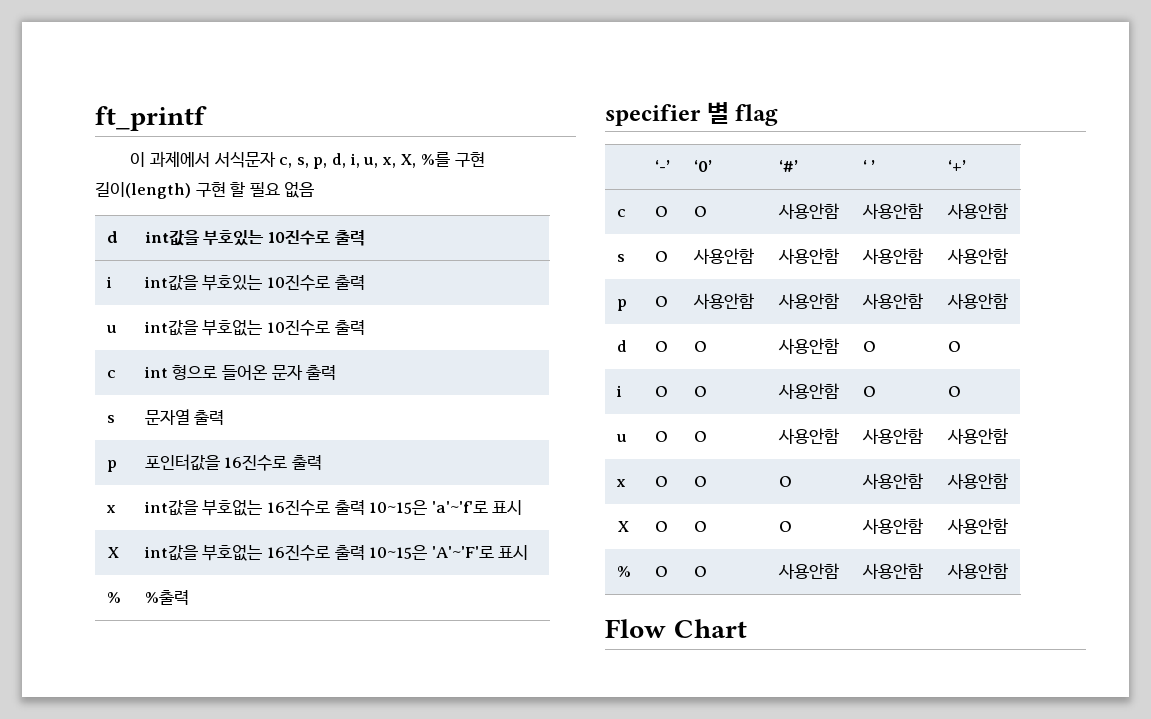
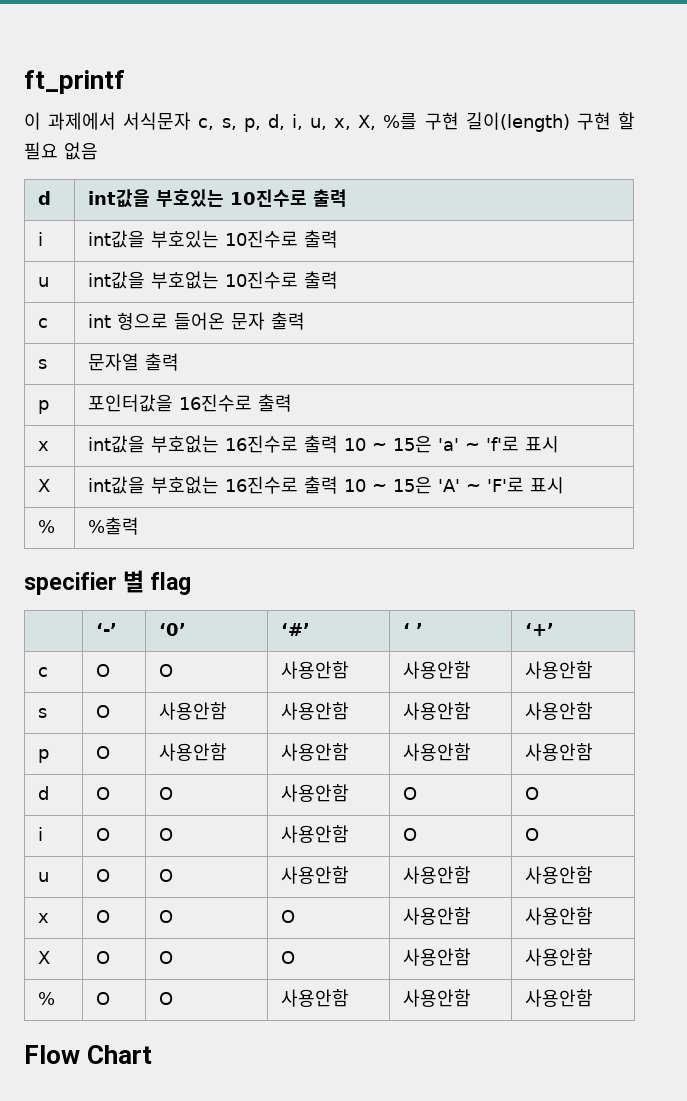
[369,500,488,515] 10~15은 'a'~'f'로 -> [344,436,520,453] 10 ~ 15은 'a' ~ 'f'로
[369,545,494,560] 10~15은 'A'~'F'로 -> [344,477,525,494] 10 ~ 15은 'A' ~ 'F'로

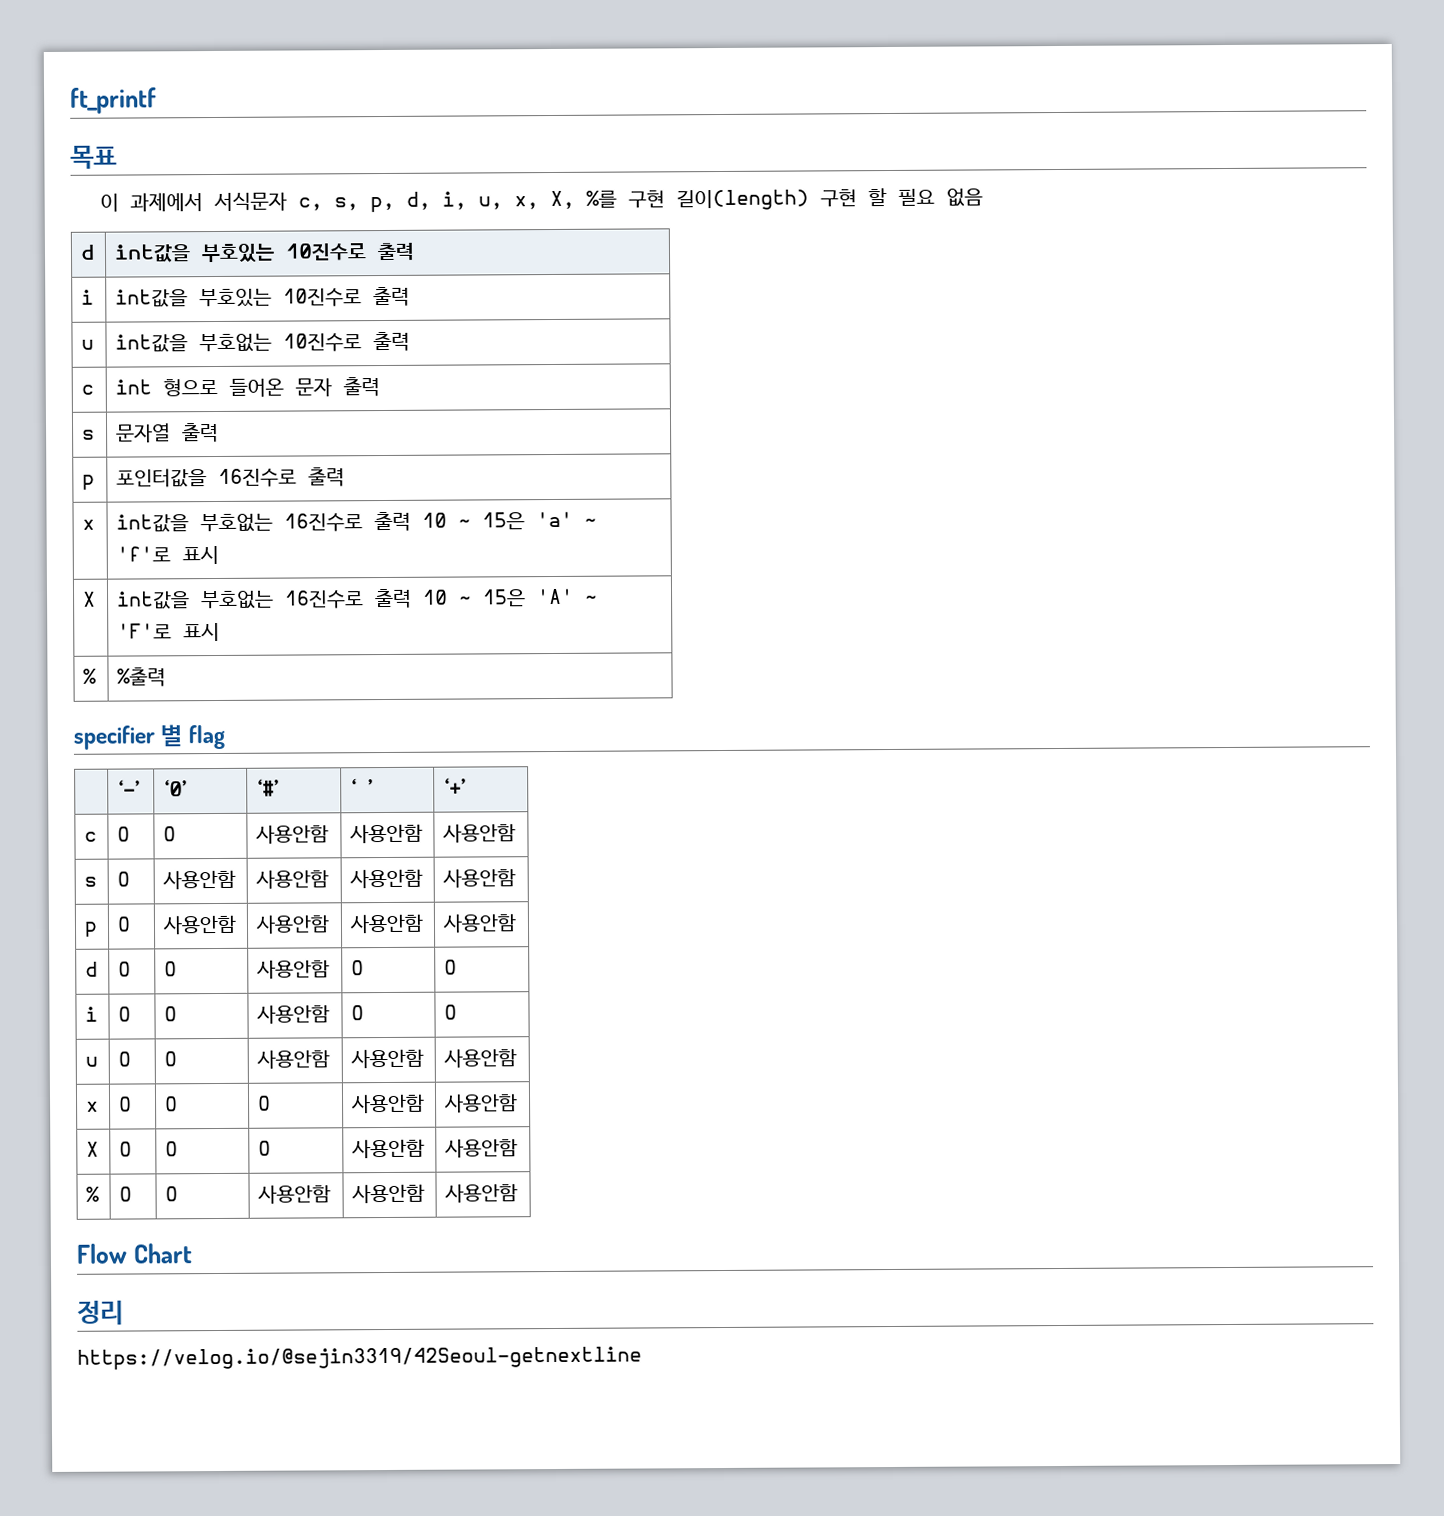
(125, 82) none -> [70,145,117,169] // 목표
(153, 1054) none -> [77,1300,124,1325] [77,1346,642,1370] // 정리 // https://velog.io/@sejin3319/42Seoul-getnextline

